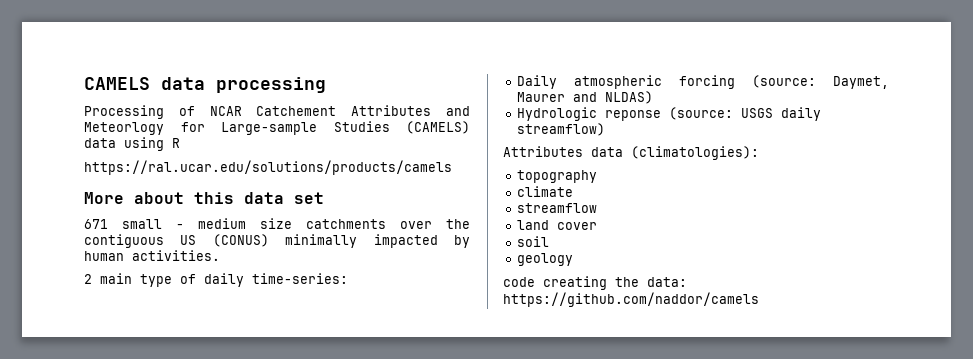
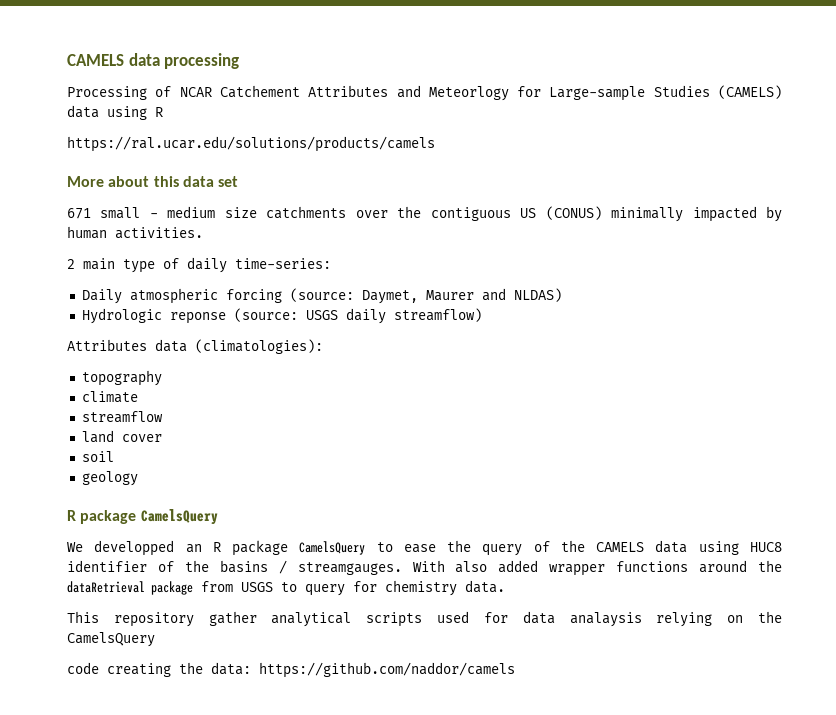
(573, 259) none -> [67,509,218,525] [67,540,782,556] [67,560,782,576] [67,580,505,596] [67,611,783,627] [67,632,155,647] // R package CamelsQuery // We developped an R package CamelsQuery to ease the query of the CAMELS data using HUC8 identifier of the basins / streamgauges. With also added wrapper functions around the dataRetrieval package from USGS to query for chemistry data. // This repository gather analytical scripts used for data analaysis relying on the CamelsQuery

